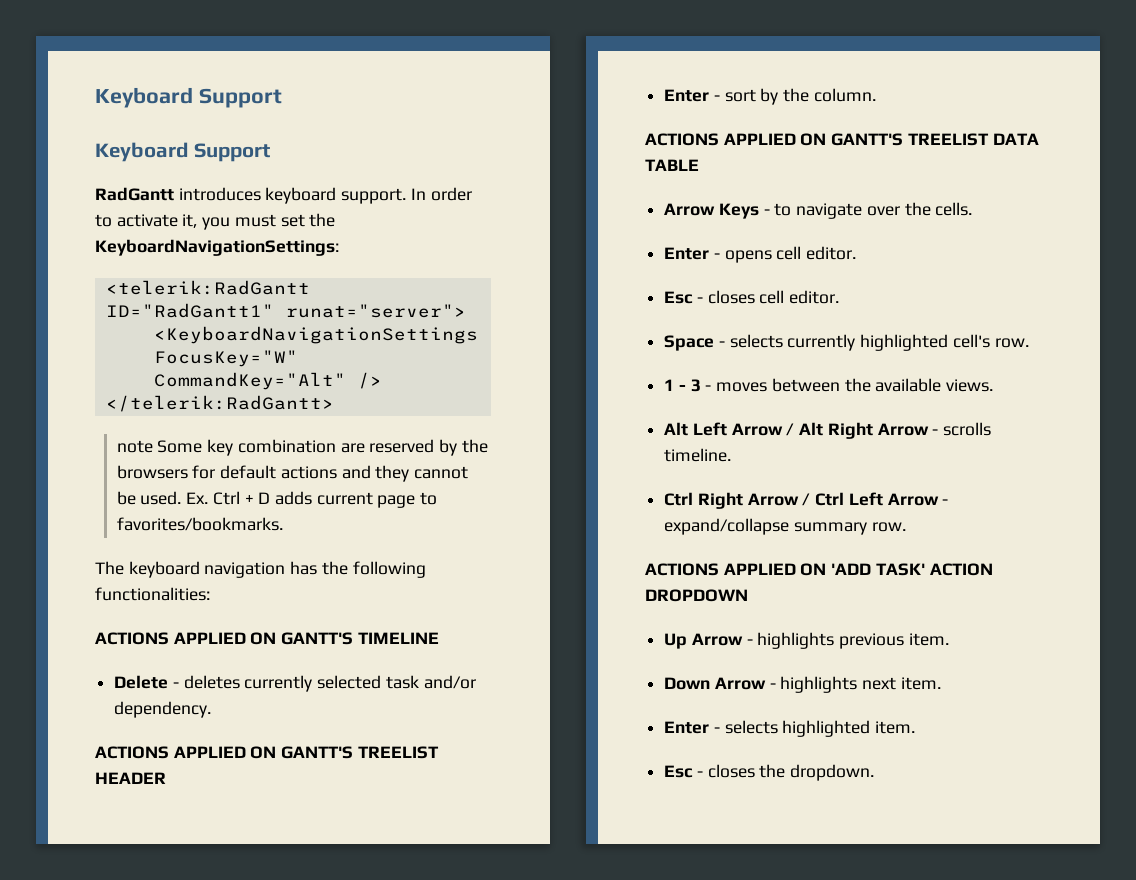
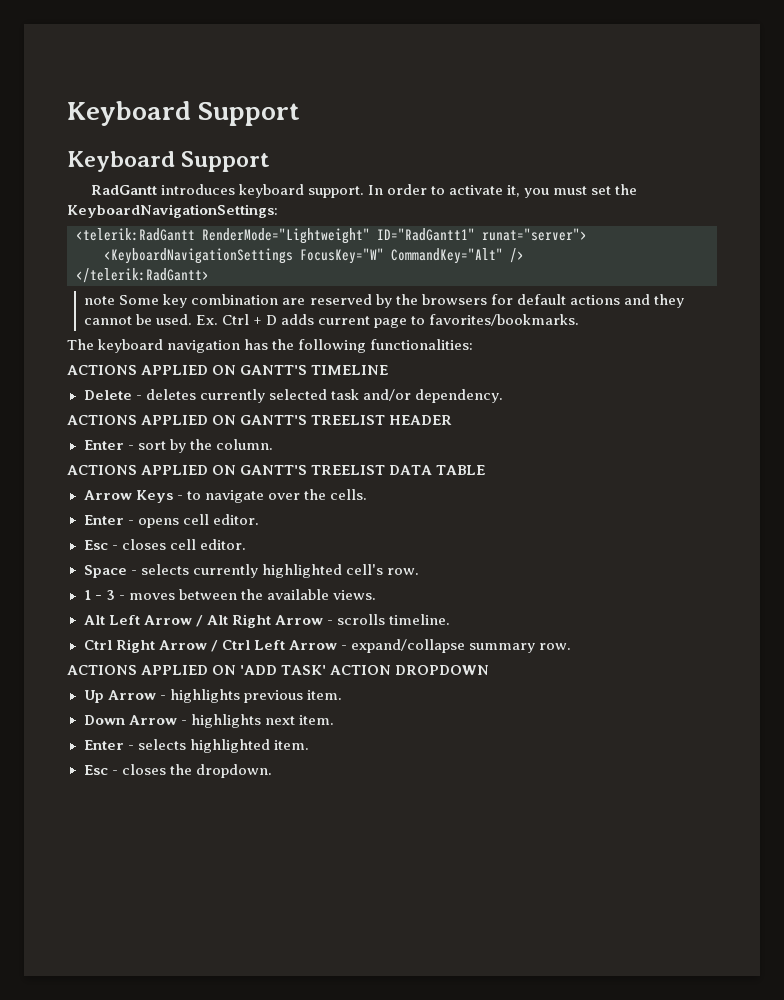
(310, 287) none -> [202,228,370,244] RenderMode="Lightweight"

